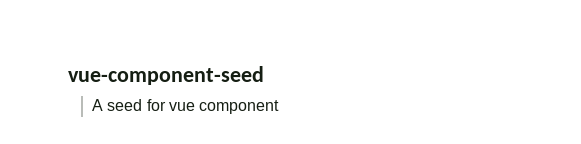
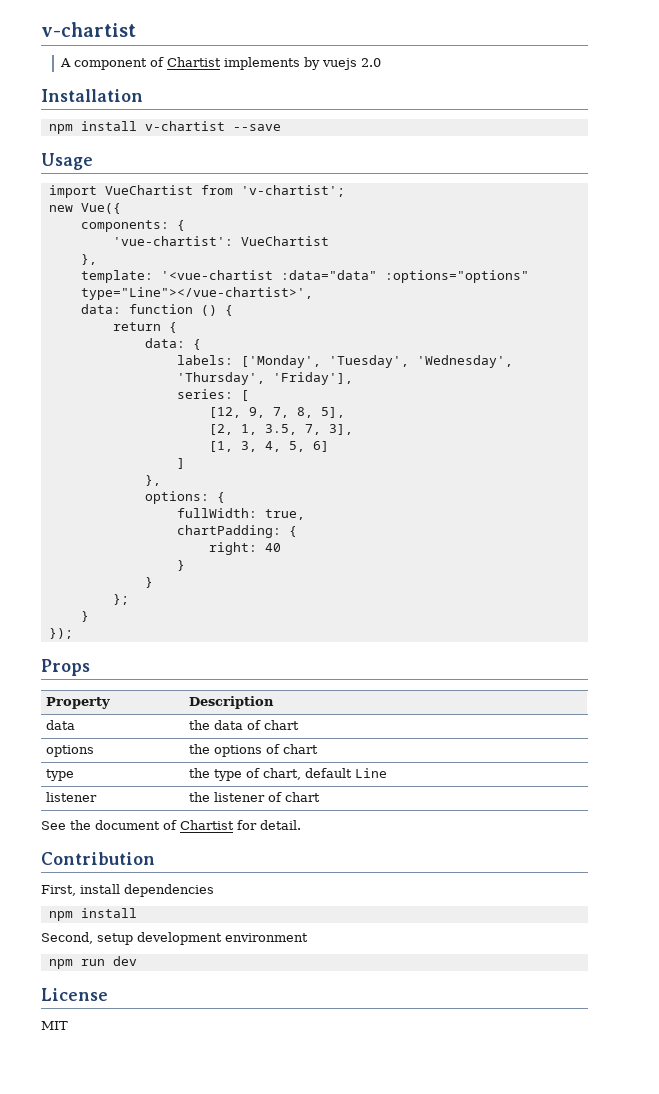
[68,66,264,85] vue-component-seed -> [41,22,136,37] v-chartist
[107,99,280,114] seed for vue component -> [74,57,382,70] [41,89,143,102] [48,121,281,134] [41,153,93,170] [48,185,345,198] [48,203,121,214] [80,220,185,232] [112,236,329,246] [80,254,97,265] [80,270,529,283] [80,287,313,300] [80,304,233,316] [112,322,177,333] [144,338,201,350] [176,355,513,368] [176,372,353,385] [176,389,249,401] [208,407,345,418] [208,424,353,435] [208,441,329,452] [176,458,185,469] [144,475,161,486] [144,491,225,504] [176,508,305,520] [176,525,297,538] [208,542,281,555] [176,560,185,571] [144,577,153,588] [112,594,129,605] [80,611,89,622] [48,628,73,639] [41,659,90,676] [46,697,111,709] [189,696,275,709] [46,720,76,730] [189,720,300,730] [46,745,95,757] [189,744,319,757] [46,769,75,781] [189,768,388,781] [46,792,98,802] [189,792,321,802] [41,820,301,830] [41,852,155,865] [41,884,214,897] [48,908,137,921] [41,932,308,945] [48,956,137,969] [41,988,108,1001] [41,1021,68,1030] component of Chartist implements by vuejs 2.0 // Installation // npm install v-chartist --save // Usage // import VueChartist from 'v-chartist'; // new Vue({ // components: { // 'vue-chartist': VueChartist // }, // template: '<vue-chartist :data="data" :options="options" type="Line"></vue-chartist>', // data: function () { // return { // data: { // labels: ['Monday', 'Tuesday', 'Wednesday', 'Thursday', 'Friday'], // series: [ // [12, 9, 7, 8, 5], // [2, 1, 3.5, 7, 3], // [1, 3, 4, 5, 6] // ] // }, // options: { // fullWidth: true, // chartPadding: { // right: 40 // } // } // }; // } // }); // Props // Property | Description // data | the data of chart // options | the options of chart // type | the type of chart, default Line // listener | the listener of chart // See the document of Chartist for detail. // Contribution // First, install dependencies // npm install // Second, setup development environment // npm run dev // License // MIT

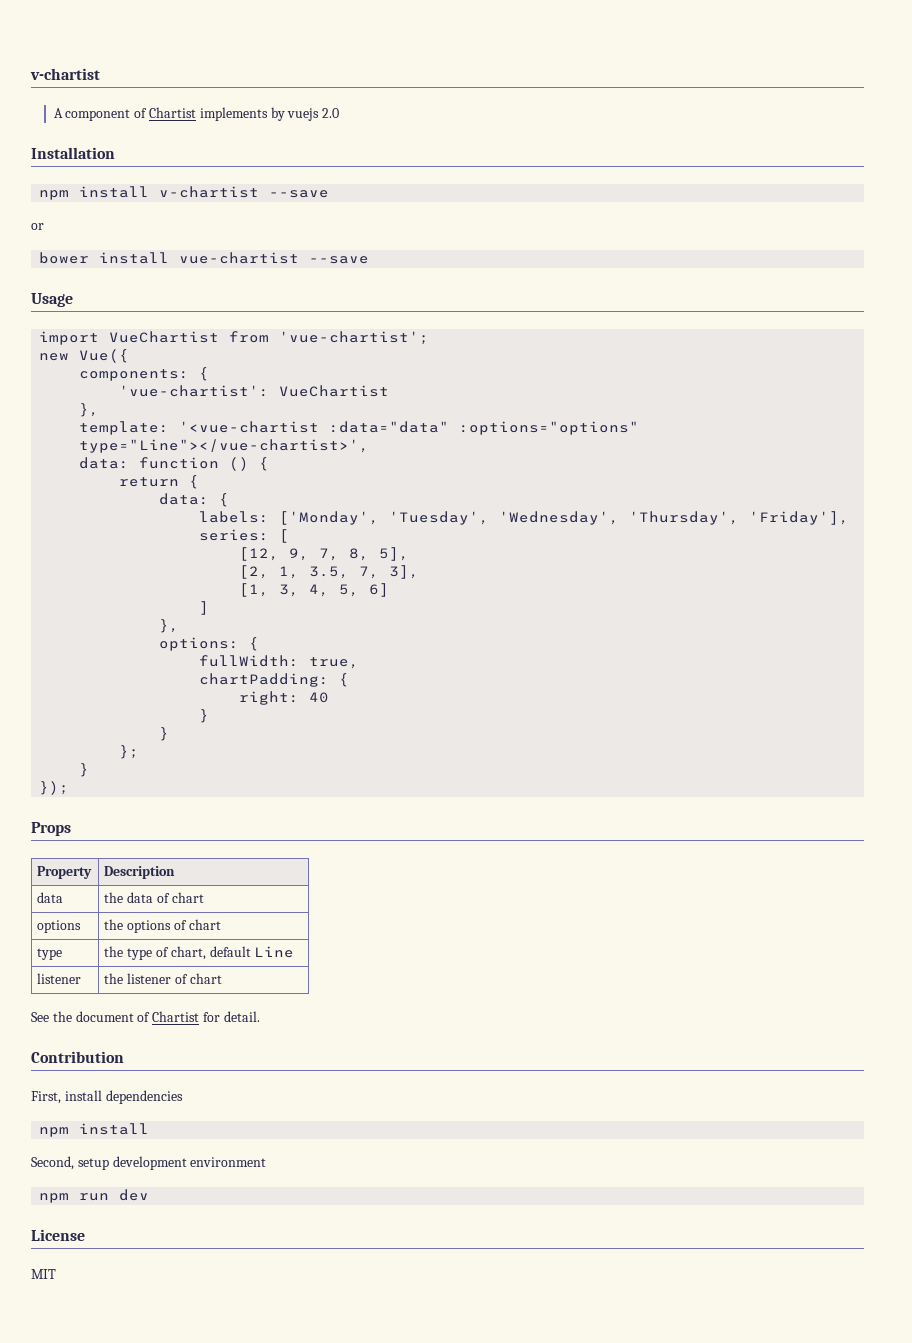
(281, 127) none -> [31,223,44,230] [39,252,370,264] // or // bower install vue-chartist --save
[240,185,345,197] 'v-chartist'; -> [279,331,430,345] 'vue-chartist';

